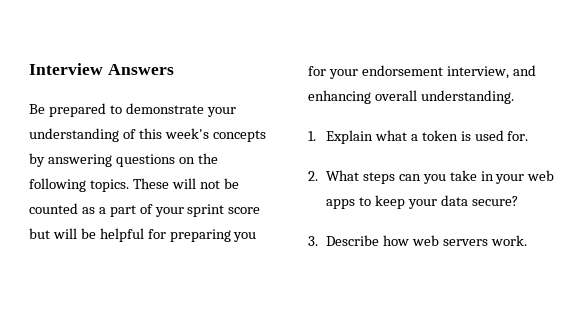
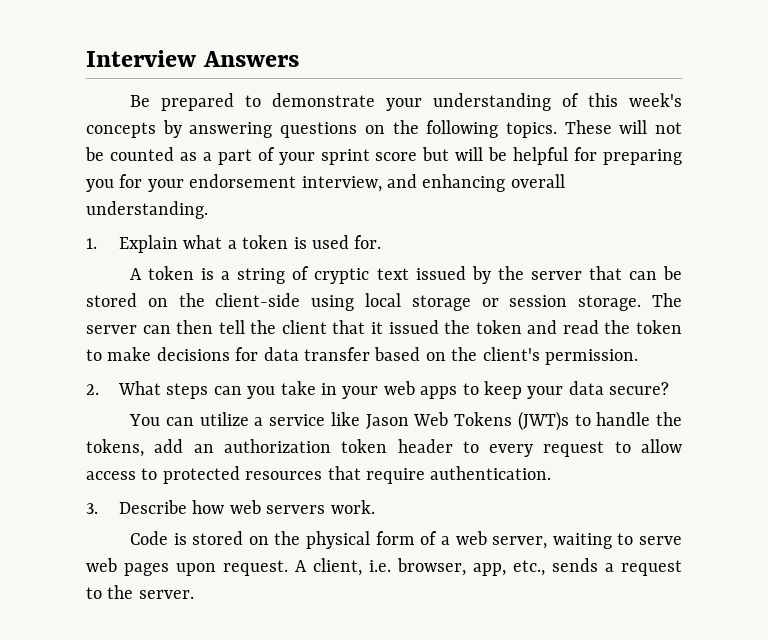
(529, 136) none -> [130,266,682,284] [86,293,682,311] [86,320,682,334] [86,347,638,365] // A token is a string of cryptic text issued by the server that can be stored on the client-side using local storage or session storage. The server can then tell the client that it issued the token and read the token to make decisions for data transfer based on the client's permission.
(518, 201) none -> [129,411,683,431] [86,439,682,457] [86,466,552,484] // You can utilize a service like Jason Web Tokens (JWT)s to handle the tokens, add an authorization token header to every request to allow access to protected resources that require authentication.
(527, 240) none -> [130,531,682,549] [86,558,682,576] [86,585,194,599] // Code is stored on the physical form of a web server, waiting to serve web pages upon request. A client, i.e. browser, app, etc., sends a request to the server.

